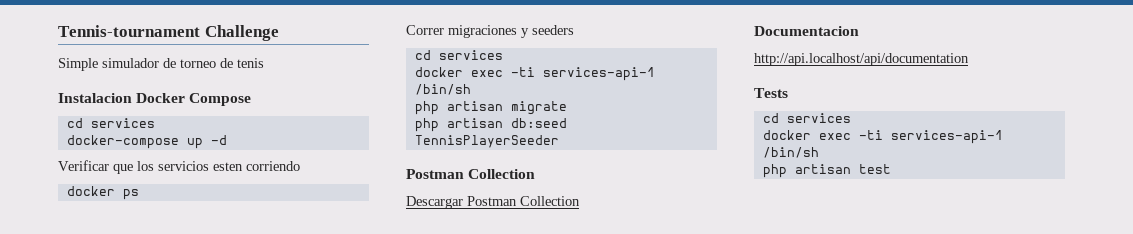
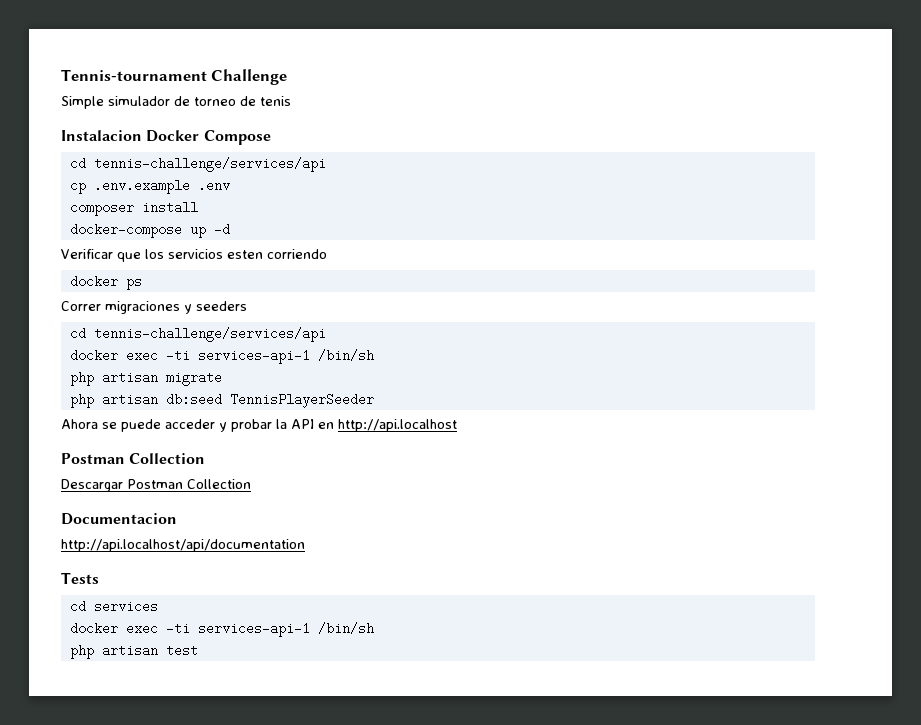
[90,118,155,128] services -> [93,157,326,172] [69,179,230,194] [69,201,198,216] tennis-challenge/services/api // cp .env.example .env // composer install
[438,50,503,60] services -> [93,327,326,342] tennis-challenge/services/api
(559, 141) none -> [61,419,457,432] // Ahora se puede acceder y probar la API en http://api.localhost

